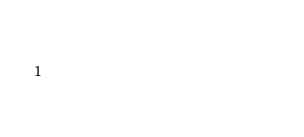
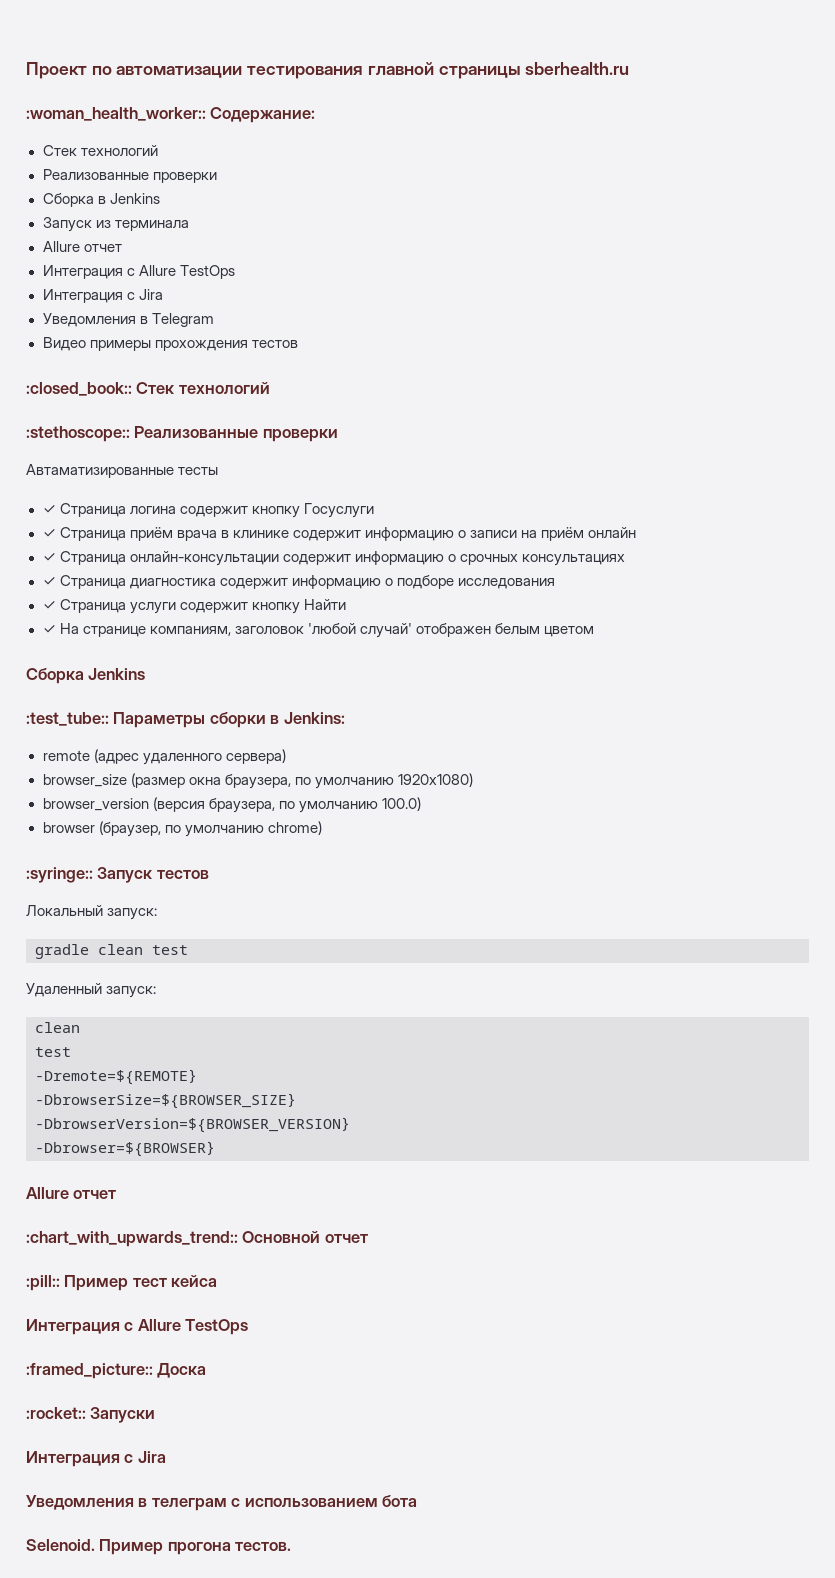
[35,66,41,76] 1 -> [26,62,630,79] [26,107,316,123] [42,145,158,156] [42,169,217,183] [42,193,160,207] [42,217,189,232] [42,241,122,252] [42,265,235,279] [42,289,163,303] [42,313,214,327] [42,337,298,351] [26,382,270,396] [26,426,338,442] [26,464,219,478] [42,503,374,518] [42,527,637,541] [42,551,625,566] [42,575,555,589] [42,599,346,614] [42,623,594,638] [26,668,146,684] [26,712,345,728] [42,749,286,765] [42,773,473,789] [42,797,421,813] [42,821,322,837] [26,867,209,883] [26,905,158,920] [35,944,188,959] [26,983,157,998] [35,1022,80,1033] [35,1047,71,1057] [35,1069,197,1085] [35,1093,296,1109] [35,1117,350,1133] [35,1141,215,1157] [26,1187,117,1199] [26,1231,368,1247] [26,1275,218,1291] [26,1319,249,1335] [26,1363,207,1379] [26,1407,156,1423] [26,1451,166,1467] [26,1495,418,1511] [26,1539,292,1555] Проект по автоматизации тестирования главной страницы sberhealth.ru // :woman_health_worker:: Содержание: // Стек технологий // Реализованные проверки // Сборка в Jenkins // Запуск из терминала // Allure отчет // Интеграция с Allure TestOps // Интеграция с Jira // Уведомления в Telegram // Видео примеры прохождения тестов // :closed_book:: Стек технологий // :stethoscope:: Реализованные проверки // Автаматизированные тесты // ✓ Страница логина содержит кнопку Госуслуги // ✓ Страница приём врача в клинике содержит информацию о записи на приём онлайн // ✓ Страница онлайн-консультации содержит информацию о срочных консультациях // ✓ Страница диагностика содержит информацию о подборе исследования // ✓ Cтраница услуги содержит кнопку Найти // ✓ На странице компаниям, заголовок 'любой случай' отображен белым цветом // Сборка Jenkins // :test_tube:: Параметры сборки в Jenkins: // remote (адрес удаленного сервера) // browser_size (размер окна браузера, по умолчанию 1920x1080) // browser_version (версия браузера, по умолчанию 100.0) // browser (браузер, по умолчанию chrome) // :syringe:: Запуск тестов // Локальный запуск: // gradle clean test // Удаленный запуск: // clean // test // -Dremote=${REMOTE} // -DbrowserSize=${BROWSER_SIZE} // -DbrowserVersion=${BROWSER_VERSION} // -Dbrowser=${BROWSER} // Allure отчет // :chart_with_upwards_trend:: Основной отчет // :pill:: Пример тест кейса // Интеграция с Allure TestOps // :framed_picture:: Доска // :rocket:: Запуски // Интеграция с Jira // Уведомления в телеграм с использованием бота // Selenoid. Пример прогона тестов.

